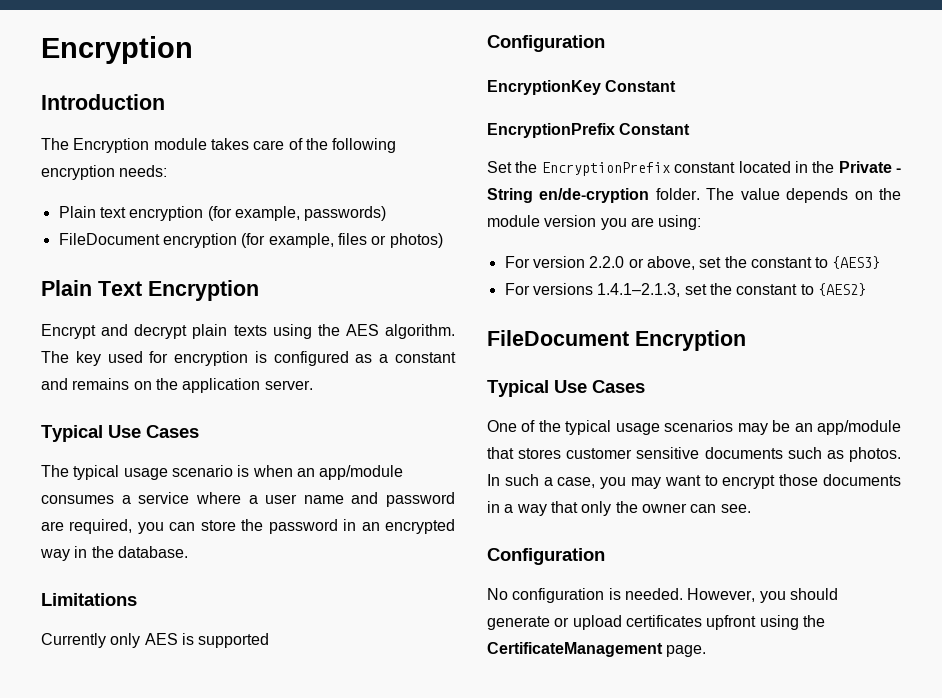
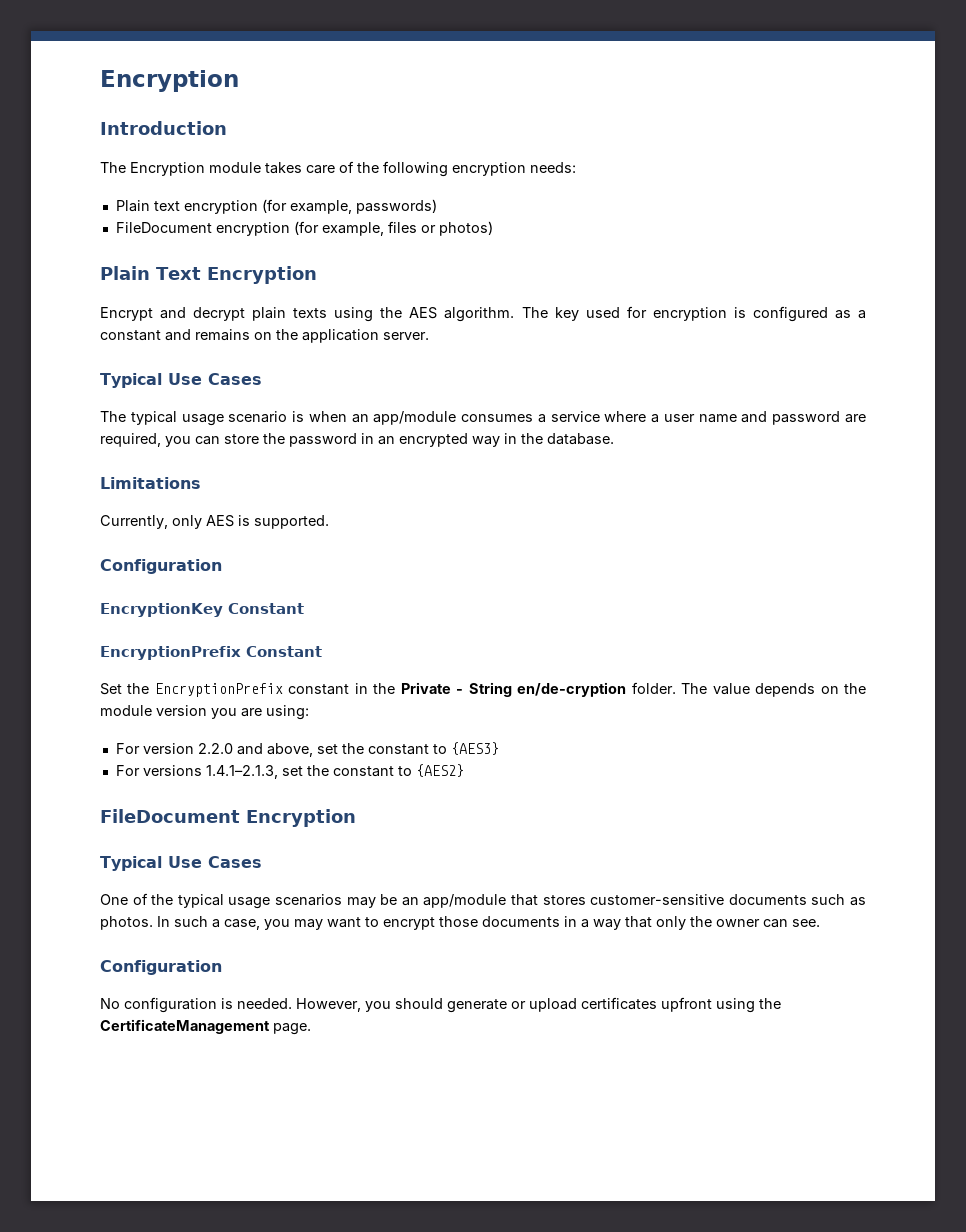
[41,633,106,648] Currently -> [100,515,168,529] Currently,
[198,633,270,648] supported -> [254,515,329,529] supported.
[738,161,791,173] located -> (350, 689) none
[628,258,644,268] or -> [236,743,263,755] and
[566,447,700,459] customer sensitive -> [590,894,725,905] customer-sensitive

